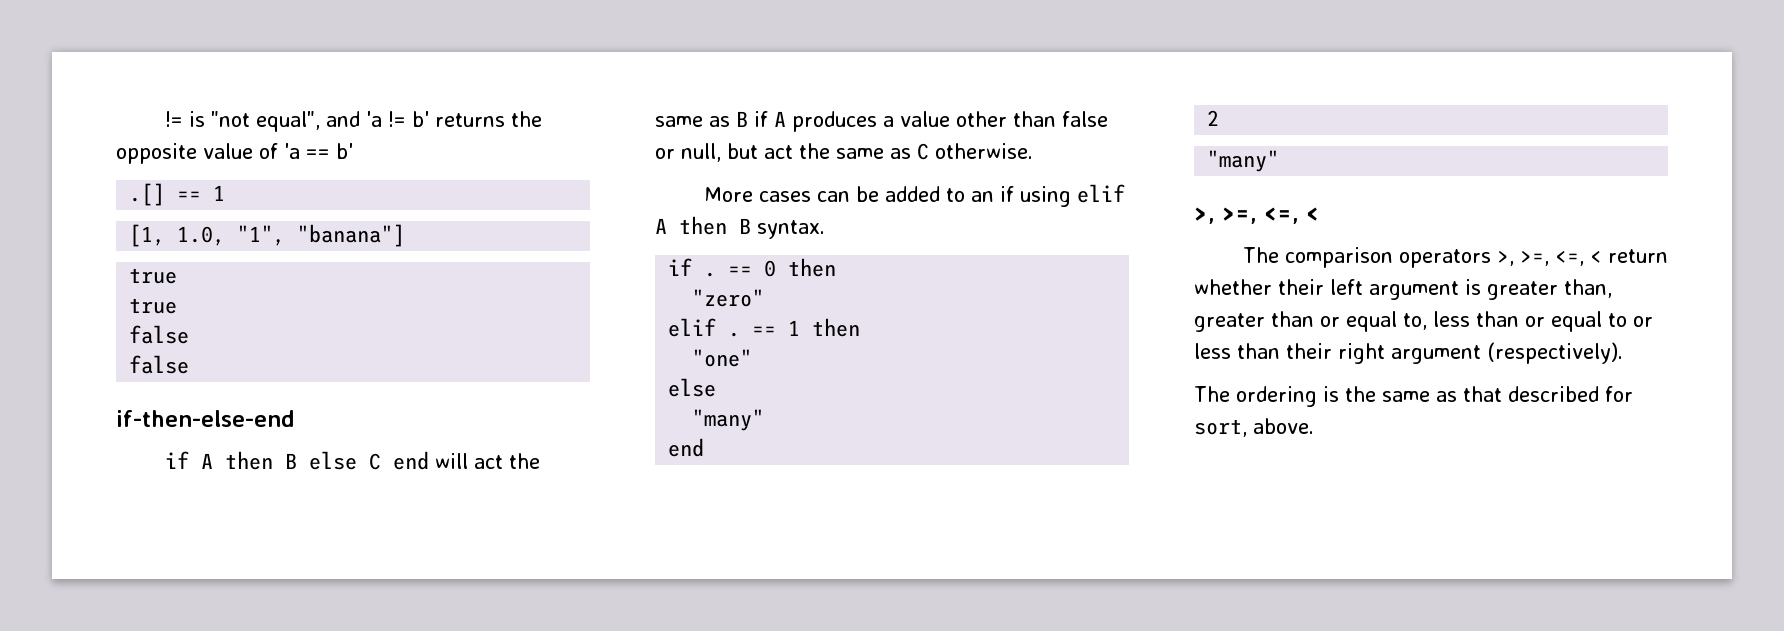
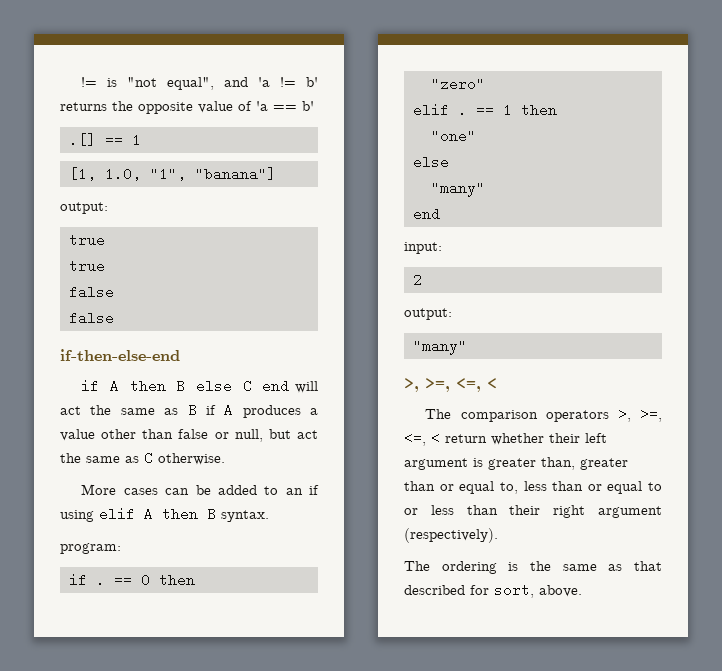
(406, 235) none -> [60,202,108,214] // output:
(825, 229) none -> [60,543,121,554] // program:
(705, 447) none -> [404,242,442,254] // input:
(1220, 118) none -> [404,308,452,320] // output:

